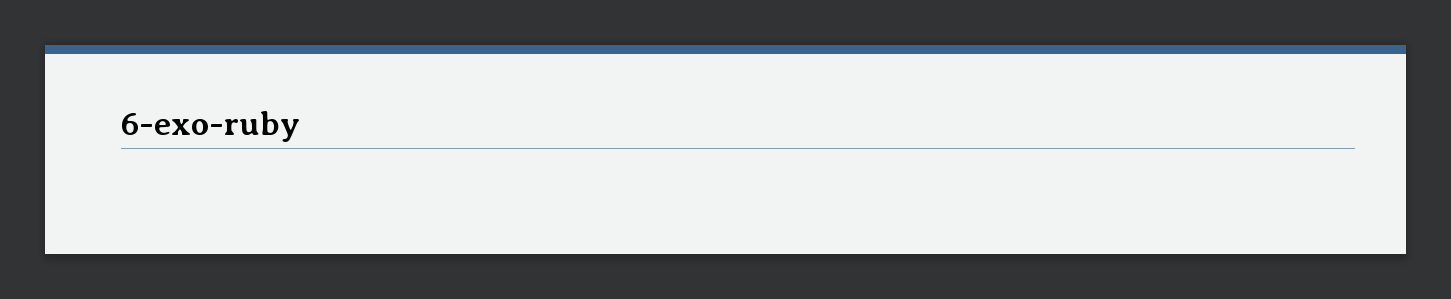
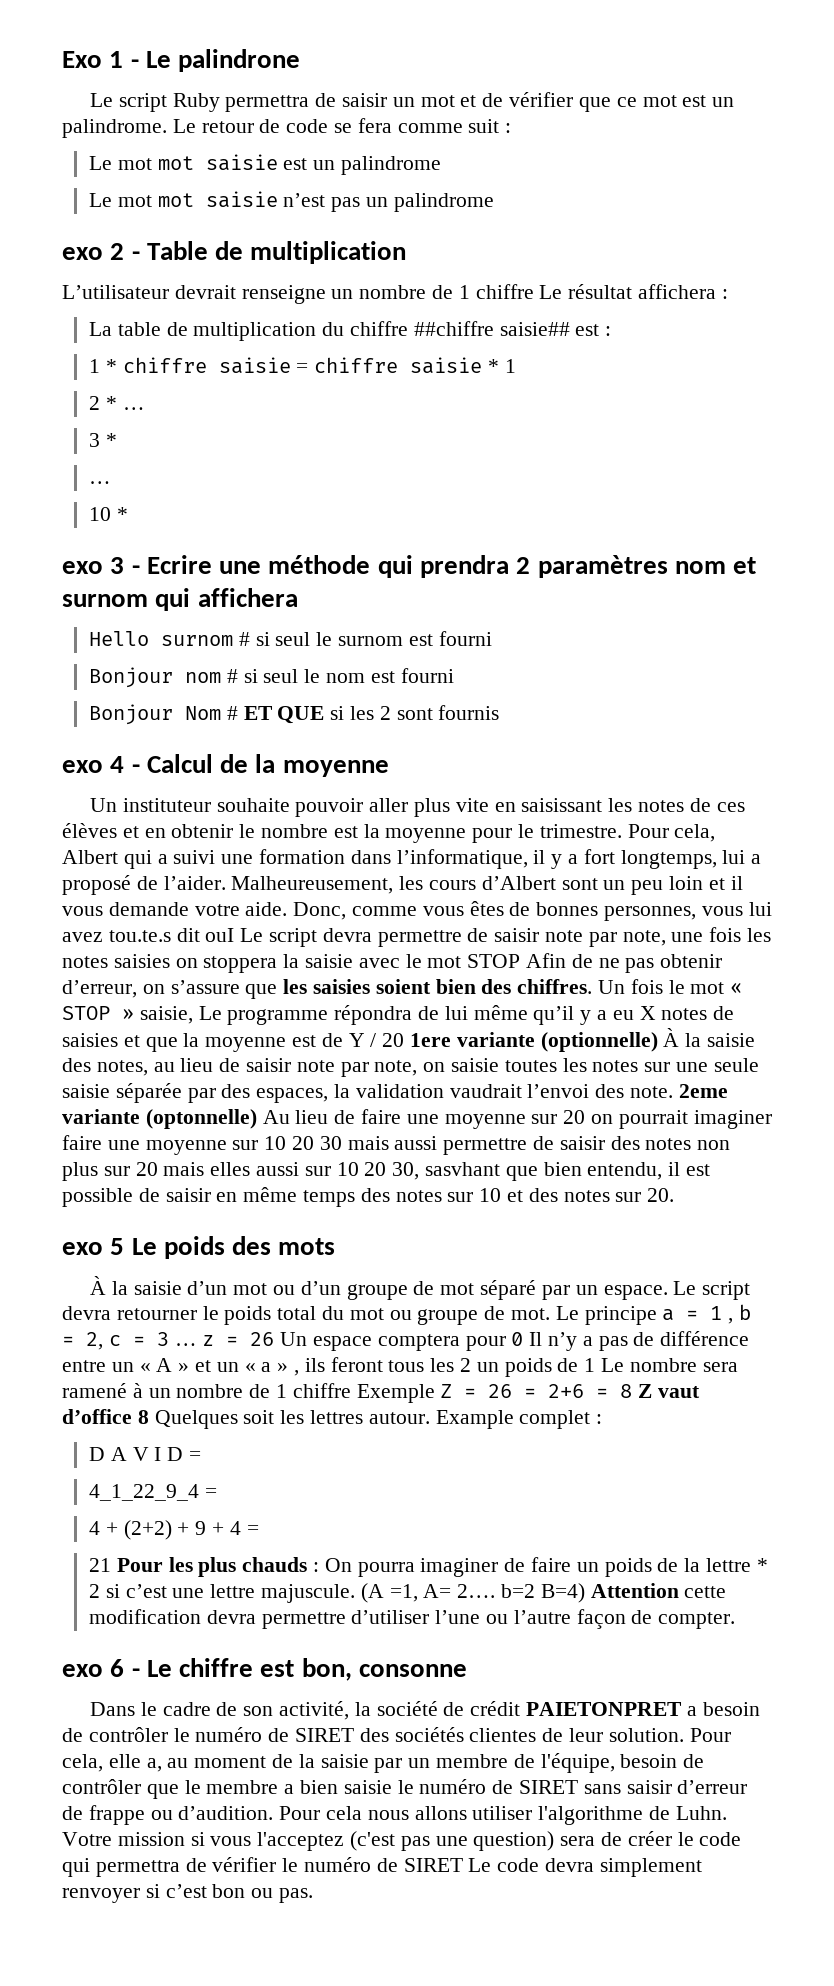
[121,111,300,142] 6-exo-ruby -> [62,49,301,72] [90,92,735,112] [62,118,512,138] [88,154,441,175] [88,191,494,212] [62,241,407,264] [62,284,728,304] [88,321,612,341] [88,357,516,374] [88,396,145,410] [88,433,117,447] [88,481,111,484] [88,507,128,521] [62,555,757,578] [62,588,298,611] [88,631,492,646] [88,667,454,688] [88,704,500,725] [62,754,389,777] [90,798,745,817] [62,823,716,843] [62,849,762,869] [62,875,743,895] [62,901,772,921] [62,927,772,947] [62,953,723,973] [62,979,743,999] [62,1005,735,1025] [62,1028,756,1052] [62,1058,759,1077] [62,1083,728,1103] [62,1109,772,1129] [62,1135,731,1155] [62,1162,711,1181] [62,1187,675,1207] [62,1236,336,1259] [90,1276,751,1300] [62,1304,752,1325] [62,1331,750,1351] [62,1357,738,1377] [62,1383,701,1403] [62,1409,603,1429] [88,1447,201,1461] [88,1484,217,1501] [88,1520,259,1540] [88,1557,768,1577] [88,1583,727,1603] [88,1609,736,1629] [62,1658,468,1681] [90,1701,760,1720] [62,1727,731,1742] [62,1753,705,1773] [62,1779,748,1799] [62,1805,727,1825] [62,1831,742,1851] [62,1857,702,1877] [62,1884,314,1903] Exo 1 - Le palindrone // Le script Ruby permettra de saisir un mot et de vérifier que ce mot est un palindrome. Le retour de code se fera comme suit : // Le mot mot saisie est un palindrome // Le mot mot saisie n’est pas un palindrome // exo 2 - Table de multiplication // L’utilisateur devrait renseigne un nombre de 1 chiffre Le résultat affichera : // La table de multiplication du chiffre ##chiffre saisie## est : // 1 * chiffre saisie = chiffre saisie * 1 // 2 * … // 3 * // … // 10 * // exo 3 - Ecrire une méthode qui prendra 2 paramètres nom et surnom qui affichera // Hello surnom # si seul le surnom est fourni // Bonjour nom # si seul le nom est fourni // Bonjour Nom # ET QUE si les 2 sont fournis // exo 4 - Calcul de la moyenne // Un instituteur souhaite pouvoir aller plus vite en saisissant les notes de ces élèves et en obtenir le nombre est la moyenne pour le trimestre. Pour cela, Albert qui a suivi une formation dans l’informatique, il y a fort longtemps, lui a proposé de l’aider. Malheureusement, les cours d’Albert sont un peu loin et il vous demande votre aide. Donc, comme vous êtes de bonnes personnes, vous lui avez tou.te.s dit ouI Le script devra permettre de saisir note par note, une fois les notes saisies on stoppera la saisie avec le mot STOP Afin de ne pas obtenir d’erreur, on s’assure que les saisies soient bien des chiffres. Un fois le mot « STOP » saisie, Le programme répondra de lui même qu’il y a eu X notes de saisies et que la moyenne est de Y / 20 1ere variante (optionnelle) À la saisie des notes, au lieu de saisir note par note, on saisie toutes les notes sur une seule saisie séparée par des espaces, la validation vaudrait l’envoi des note. 2eme variante (optonnelle) Au lieu de faire une moyenne sur 20 on pourrait imaginer faire une moyenne sur 10 20 30 mais aussi permettre de saisir des notes non plus sur 20 mais elles aussi sur 10 20 30, sasvhant que bien entendu, il est possible de saisir en même temps des notes sur 10 et des notes sur 20. // exo 5 Le poids des mots // À la saisie d’un mot ou d’un groupe de mot séparé par un espace. Le script devra retourner le poids total du mot ou groupe de mot. Le principe a = 1 , b = 2, c = 3 … z = 26 Un espace comptera pour 0 Il n’y a pas de différence entre un « A » et un « a » , ils feront tous les 2 un poids de 1 Le nombre sera ramené à un nombre de 1 chiffre Exemple Z = 26 = 2+6 = 8 Z vaut d’office 8 Quelques soit les lettres autour. Example complet : // D A V I D = // 4_1_22_9_4 = // 4 + (2+2) + 9 + 4 = // 21 Pour les plus chauds : On pourra imaginer de faire un poids de la lettre * 2 si c’est une lettre majuscule. (A =1, A= 2…. b=2 B=4) Attention cette modification devra permettre d’utiliser l’une ou l’autre façon de compter. // exo 6 - Le chiffre est bon, consonne // Dans le cadre de son activité, la société de crédit PAIETONPRET a besoin de contrôler le numéro de SIRET des sociétés clientes de leur solution. Pour cela, elle a, au moment de la saisie par un membre de l'équipe, besoin de contrôler que le membre a bien saisie le numéro de SIRET sans saisir d’erreur de frappe ou d’audition. Pour cela nous allons utiliser l'algorithme de Luhn. Votre mission si vous l'acceptez (c'est pas une question) sera de créer le code qui permettra de vérifier le numéro de SIRET Le code devra simplement renvoyer si c’est bon ou pas.

